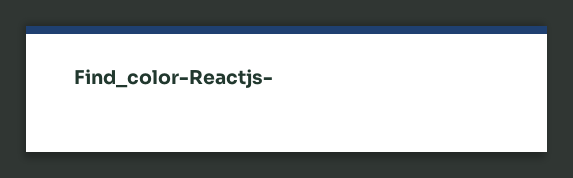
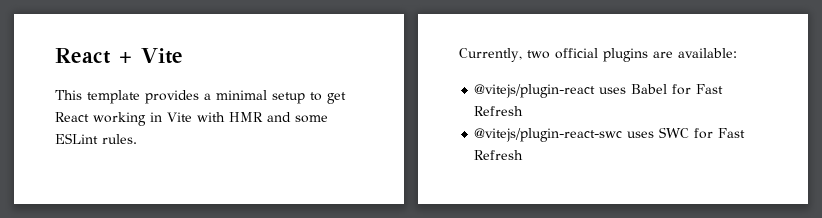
[74,69,273,88] Find_color-Reactjs- -> [55,48,183,64] [55,90,346,104] [55,112,328,126] [55,133,137,144] [459,48,737,62] [474,84,724,98] [474,106,524,116] [474,127,746,142] [474,150,524,160] React + Vite // This template provides a minimal setup to get React working in Vite with HMR and some ESLint rules. // Currently, two official plugins are available: // @vitejs/plugin-react uses Babel for Fast Refresh // @vitejs/plugin-react-swc uses SWC for Fast Refresh

